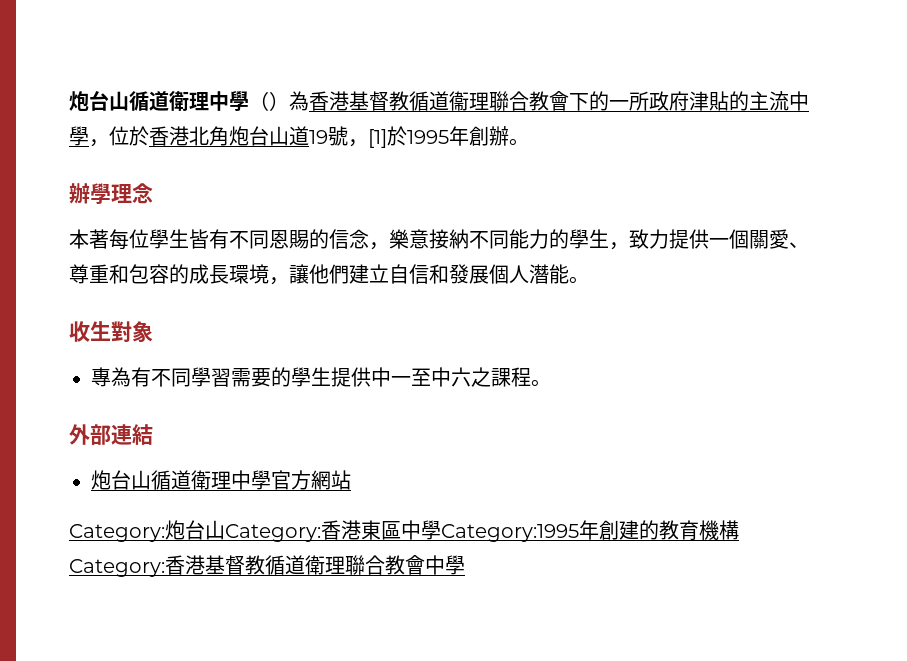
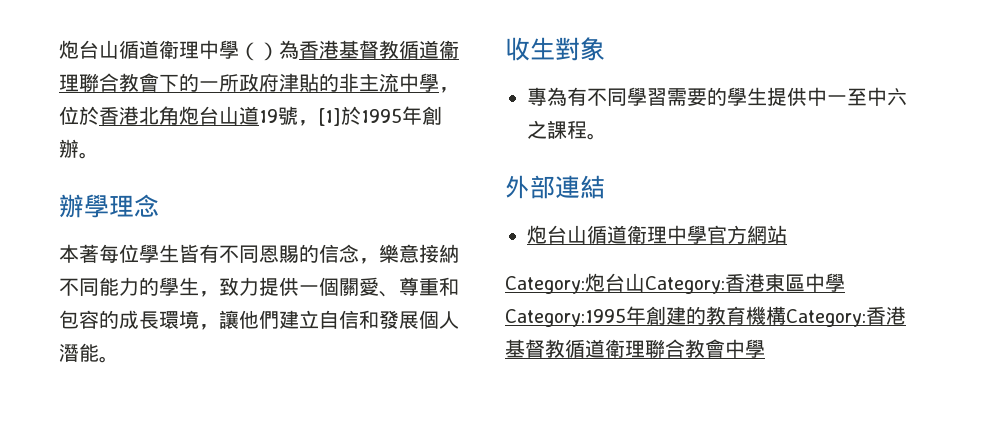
(749, 101) none -> [339,73,359,92] 非

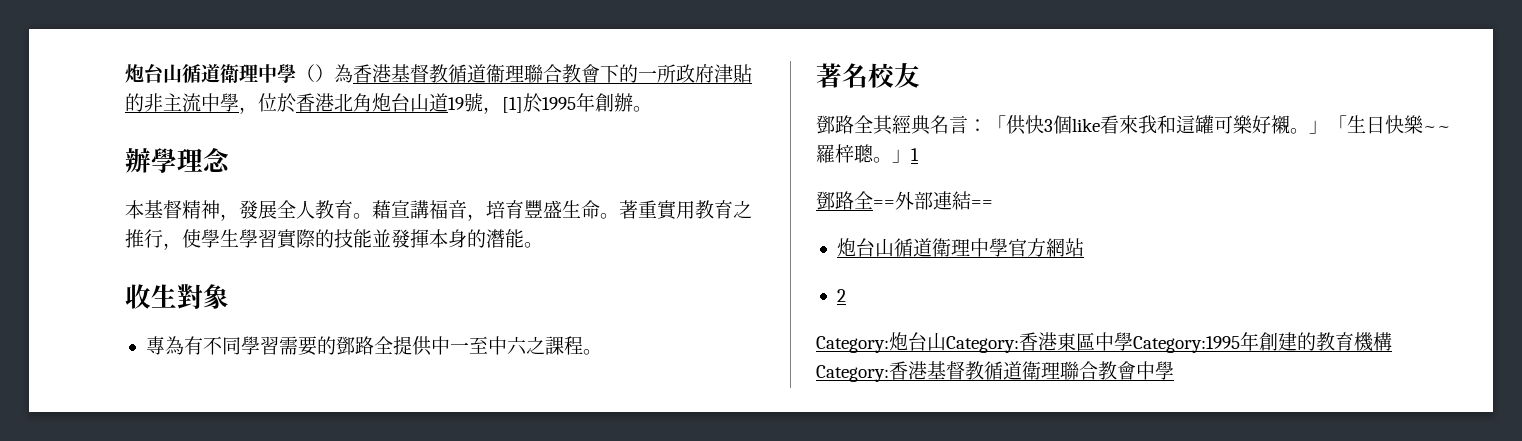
[79,244,459,264] [59,277,459,297] [59,310,459,330] 著每位學生皆有不同恩賜的信念，樂意接納不同能力的學生，致力提供一個關愛、尊重和包容的成長環境，讓他們建立自信和發展個人 -> [144,200,752,221] [125,229,486,250] 基督精神，發展全人教育。藉宣講福音，培育豐盛生命。著重實用教育之推行，使學生學習實際的技能並發揮本身的
[727,87,767,106] 學生 -> [335,336,393,355] 鄧路全
(607, 136) none -> [816,63,920,88] [816,115,1451,135] [816,144,919,163] [816,191,895,210] 著名校友 // 鄧路全其經典名言：「供快3個like看來我和這罐可樂好襯。」「生日快樂~~羅梓聰。」1 // 鄧路全==
(605, 187) none -> [971,200,993,208] ==
(787, 234) none -> [836,289,846,302] // 2

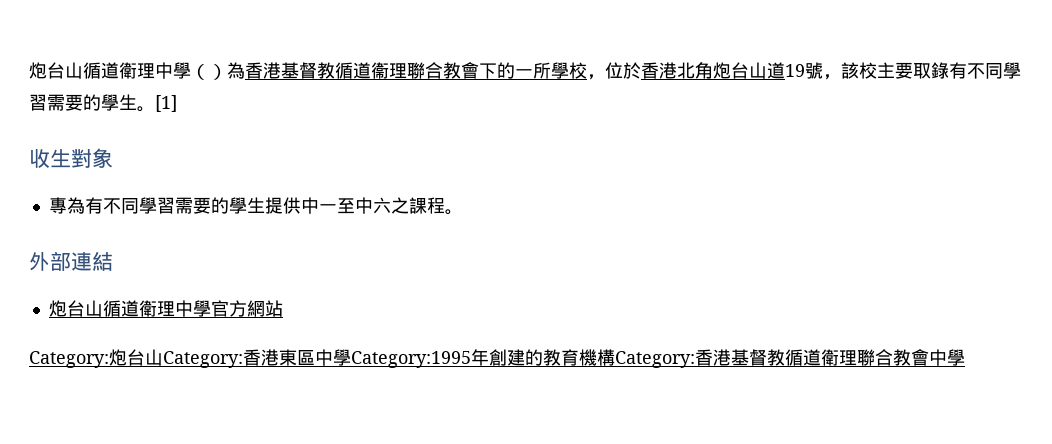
[676,64,752,83] [125,93,239,112] 政府津貼的非主流中學 -> [551,62,587,79] 學校
[502,93,652,113] [125,148,231,173] [125,200,752,221] [125,229,543,250] [1]於1995年創辦。 // 辦學理念 // 本基督精神，發展全人教育。藉宣講福音，培育豐盛生命。著重實用教育之推行，使學生學習實際的技能並發揮本身的潛能。 -> [841,62,1021,79] [29,94,177,112] 該校主要取錄有不同學習需要的學生。[1]
[335,336,393,355] 鄧路全 -> [228,197,265,214] 學生
[816,63,920,88] [816,115,1451,135] [816,144,919,163] [816,191,895,210] 著名校友 // 鄧路全其經典名言：「供快3個like看來我和這罐可樂好襯。」「生日快樂~~羅梓聰。」1 // 鄧路全== -> (463, 212) none
[971,200,993,208] == -> (113, 261) none
[836,289,846,302] // 2 -> (283, 308) none

